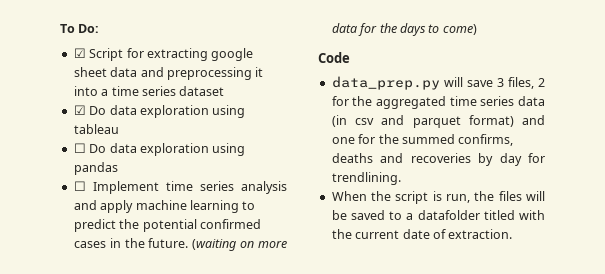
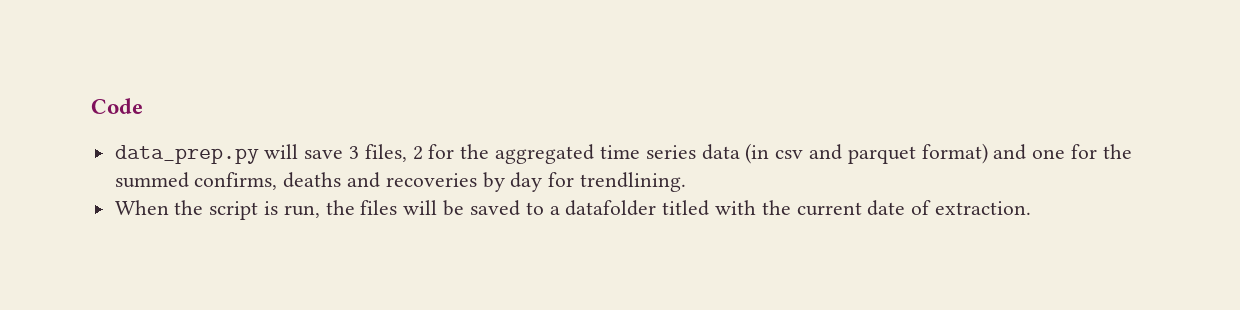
[60,24,100,33] [73,48,254,61] [73,67,264,80] [73,86,225,96] [73,105,246,118] [73,124,119,134] [73,143,246,156] [73,162,118,175] [73,181,287,194] [73,200,256,213] [73,219,261,232] [73,238,287,251] [331,23,477,36] To Do: // ☑ Script for extracting google sheet data and preprocessing it into a time series dataset // ☑ Do data exploration using tableau // ☐ Do data exploration using pandas // ☐ Implement time series analysis and apply machine learning to predict the potential confirmed cases in the future. (waiting on more data for the days to come) // -> (91, 106) none

